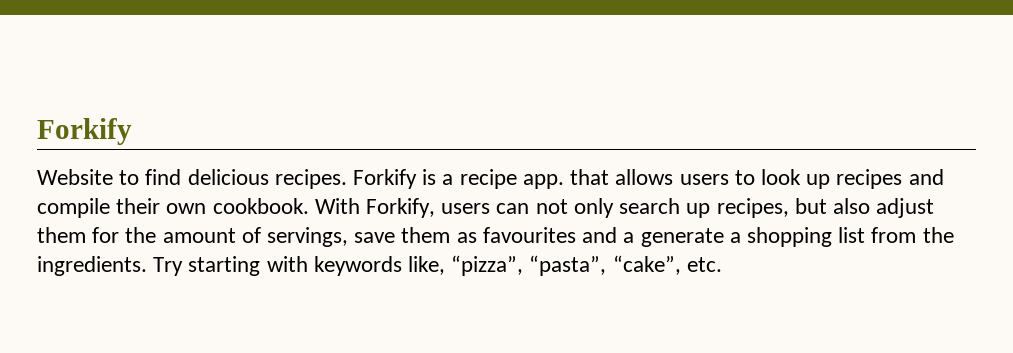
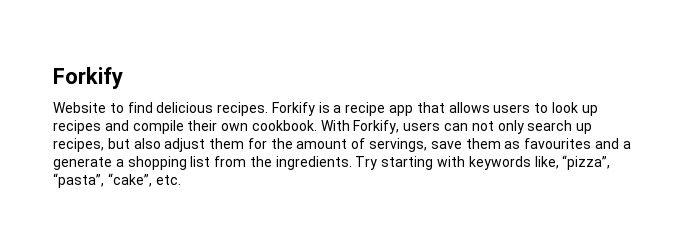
[522,174,564,189] app. -> [389,105,414,116] app

